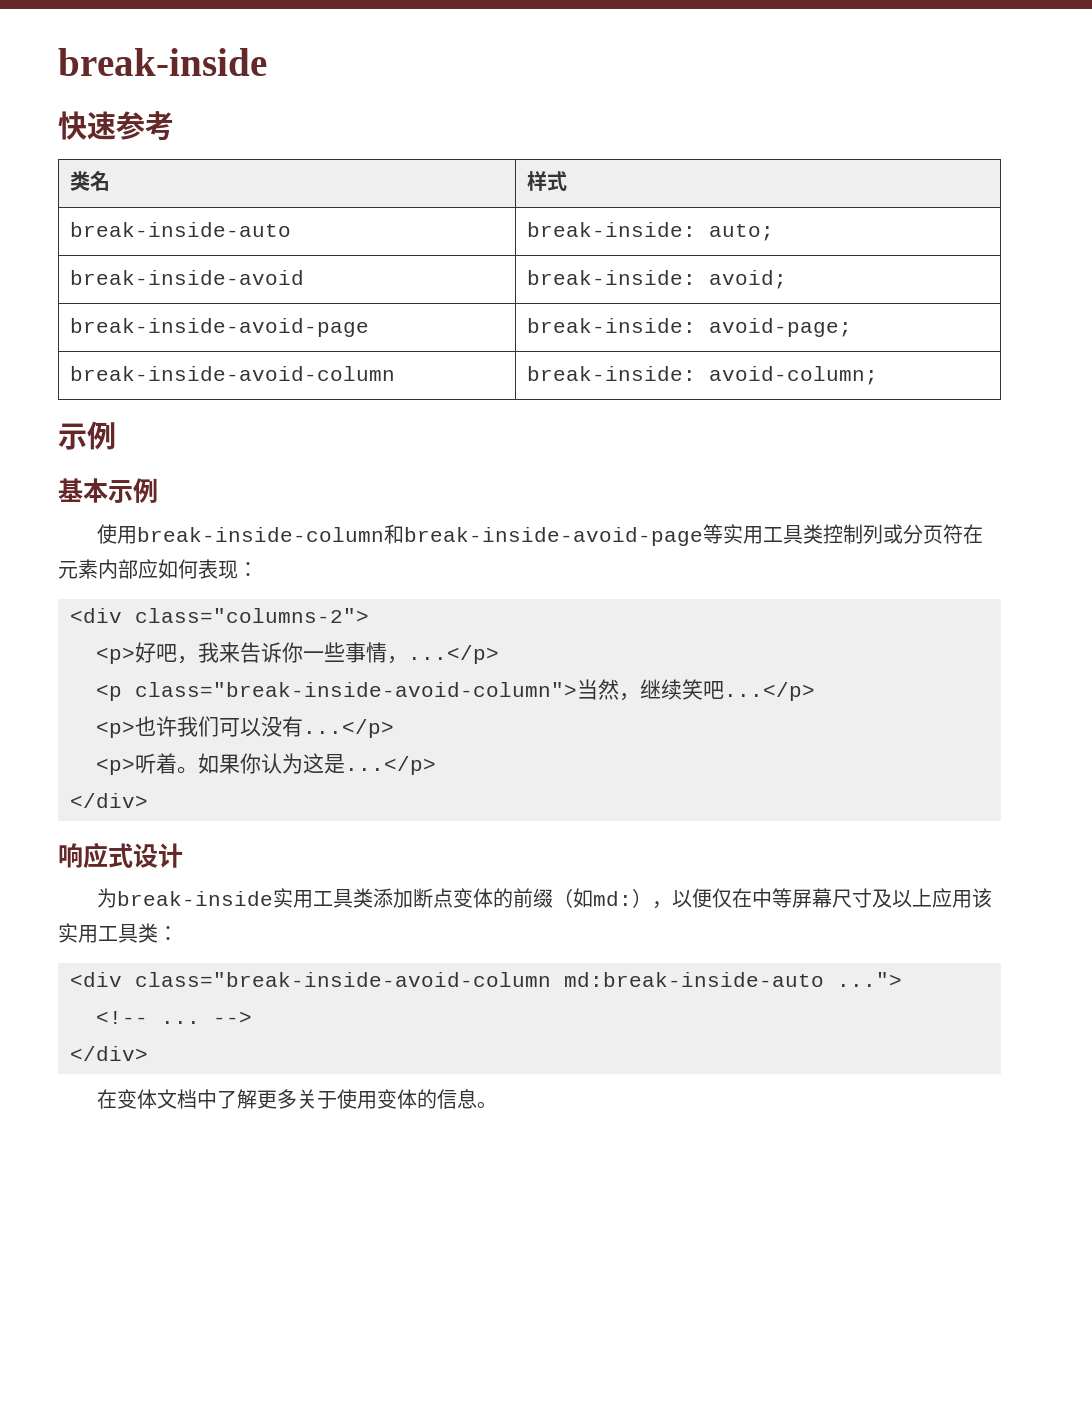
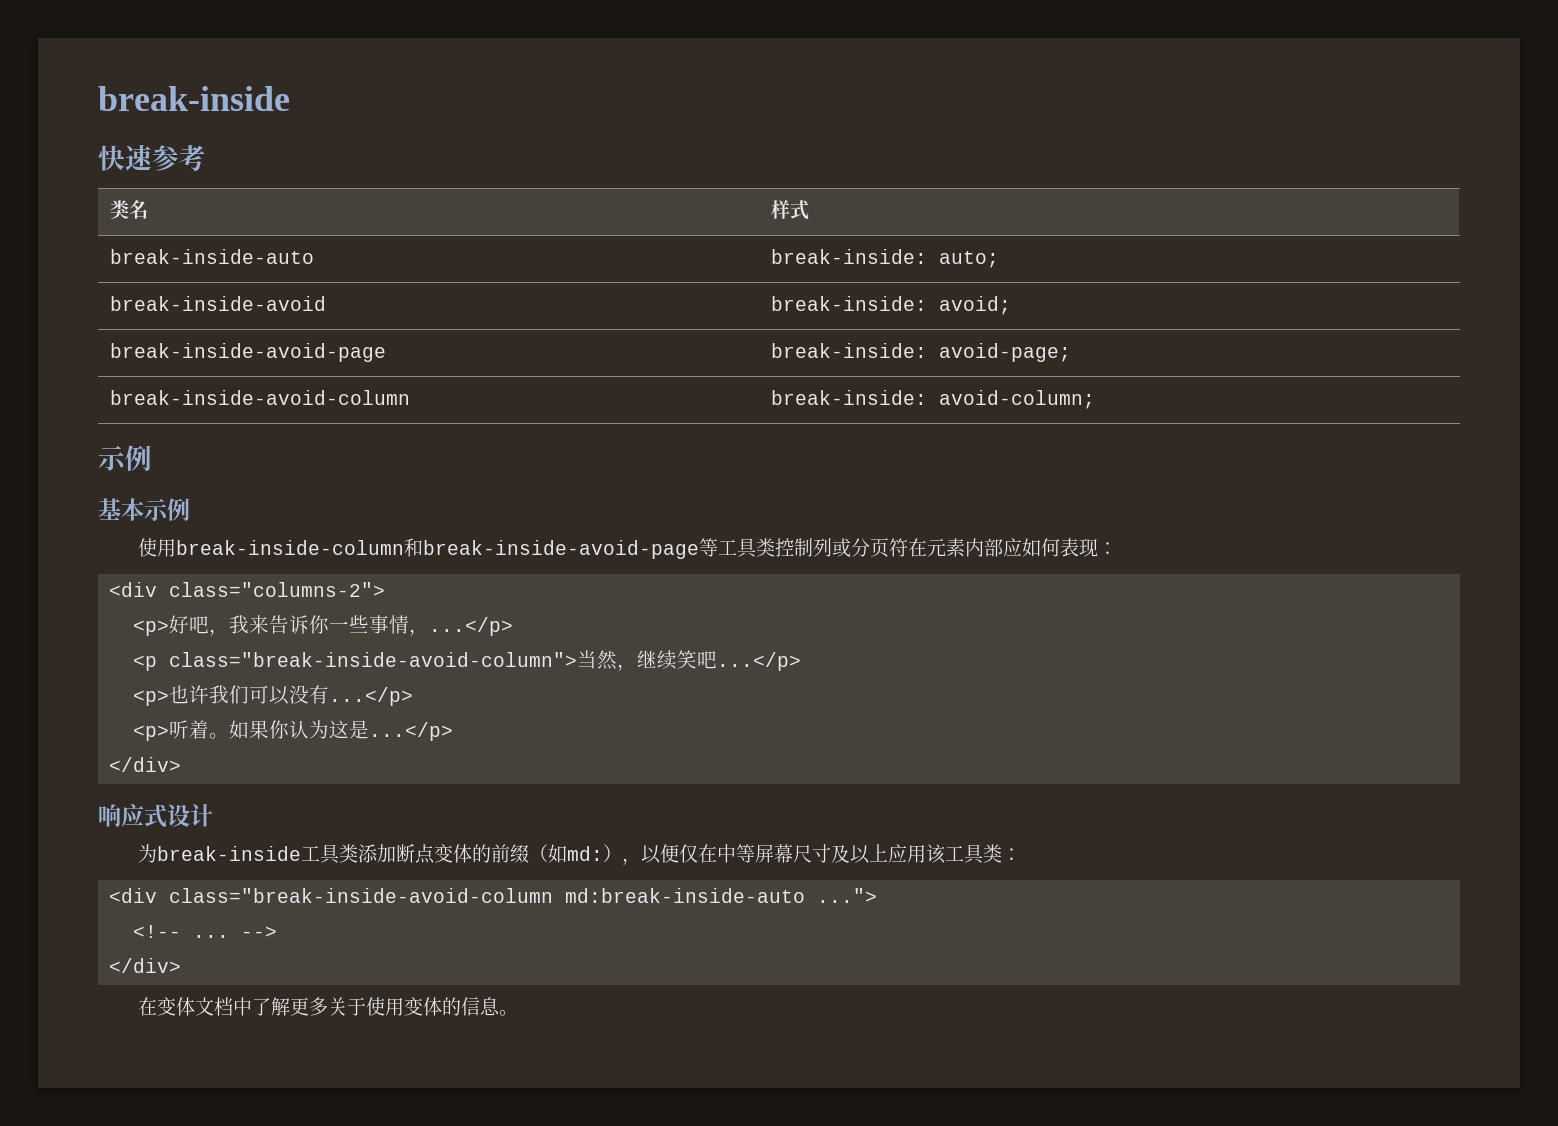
[723,524,764,544] 实用 -> (719, 547) none
[273,888,314,908] 实用 -> (302, 853) none
[58,923,98,943] 实用 -> (947, 854) none

